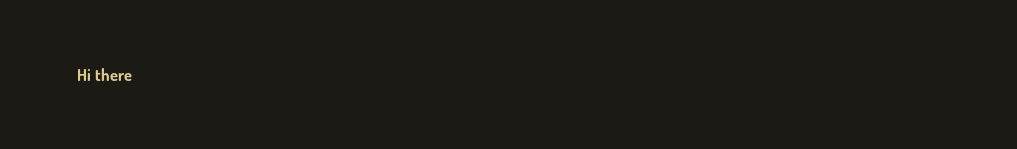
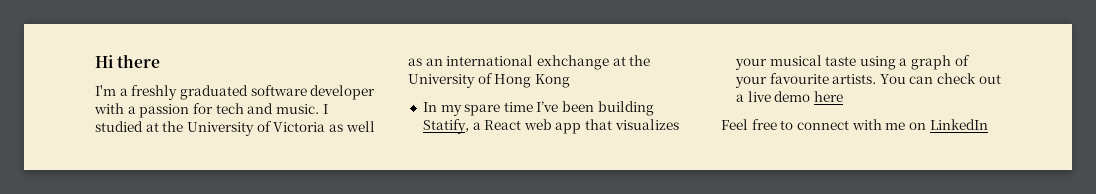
(133, 74) none -> [95,85,376,100] [94,103,328,118] [95,121,375,136] [408,55,651,70] [408,73,570,88] [422,101,654,116] [422,119,679,134] [734,55,970,70] [734,73,1001,88] [735,91,843,102] [721,119,988,130] // I'm a freshly graduated software developer with a passion for tech and music. I studied at the University of Victoria as well as an international exhchange at the University of Hong Kong // In my spare time I’ve been building Statify, a React web app that visualizes your musical taste using a graph of your favourite artists. You can check out a live demo here // Feel free to connect with me on LinkedIn

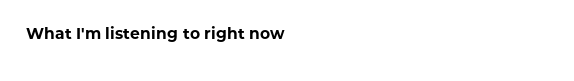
[95,54,161,68] [95,85,376,100] [94,103,328,118] [95,121,375,136] [408,55,651,70] [408,73,570,88] [422,101,654,116] [422,119,679,134] [734,55,970,70] [734,73,1001,88] [735,91,843,102] [721,119,988,130] Hi there // I'm a freshly graduated software developer with a passion for tech and music. I studied at the University of Victoria as well as an international exhchange at the University of Hong Kong // In my spare time I’ve been building Statify, a React web app that visualizes your musical taste using a graph of your favourite artists. You can check out a live demo here // Feel free to connect with me on LinkedIn -> [26,26,285,42] What I'm listening to right now

